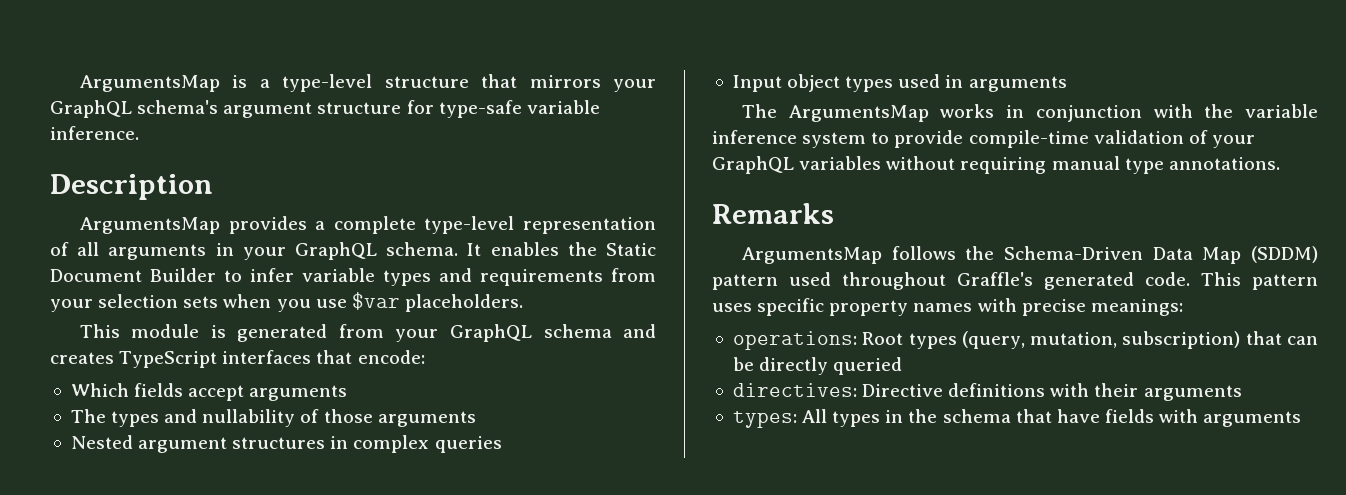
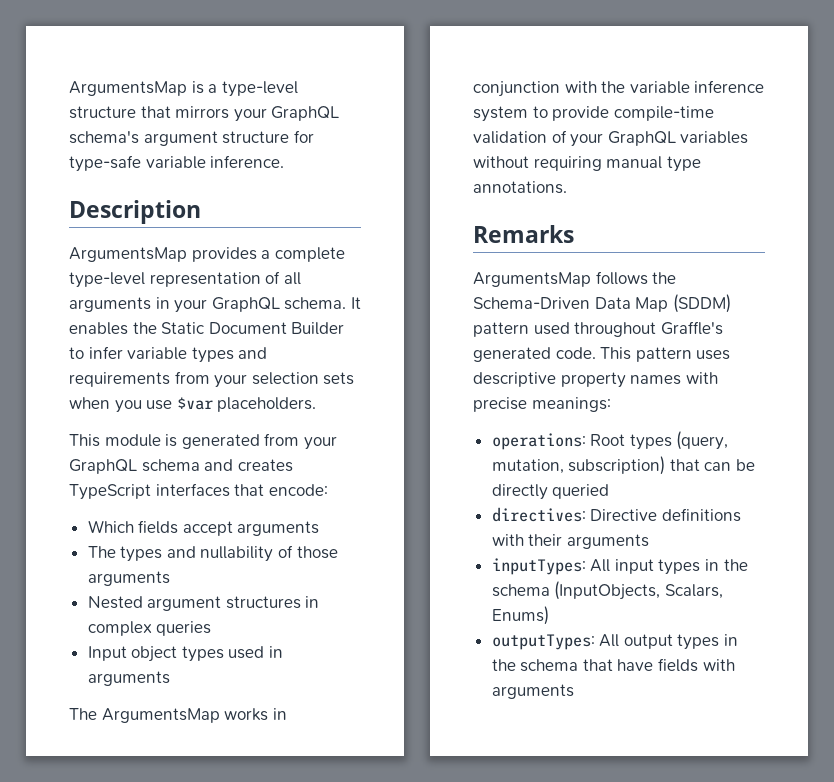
[757,298,825,316] specific -> [473,372,556,387] descriptive
[732,409,828,428] types: All -> [491,558,748,575] [491,581,723,600] [491,606,549,625] [491,634,673,650] inputTypes: All input types in the schema (InputObjects, Scalars, Enums) // outputTypes: All output

